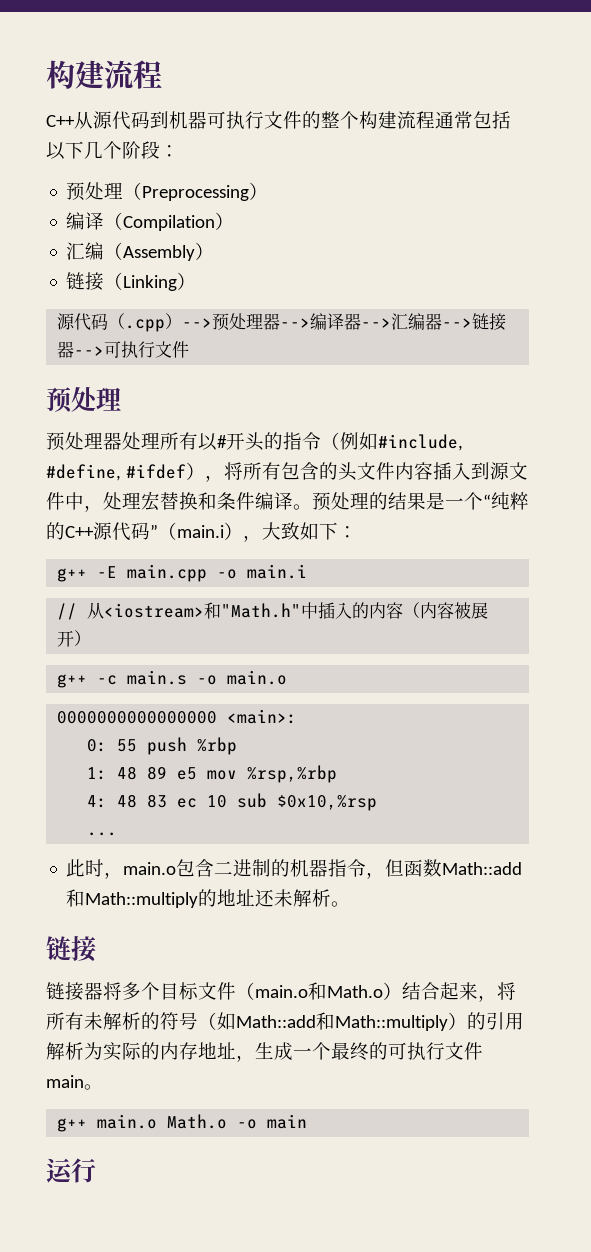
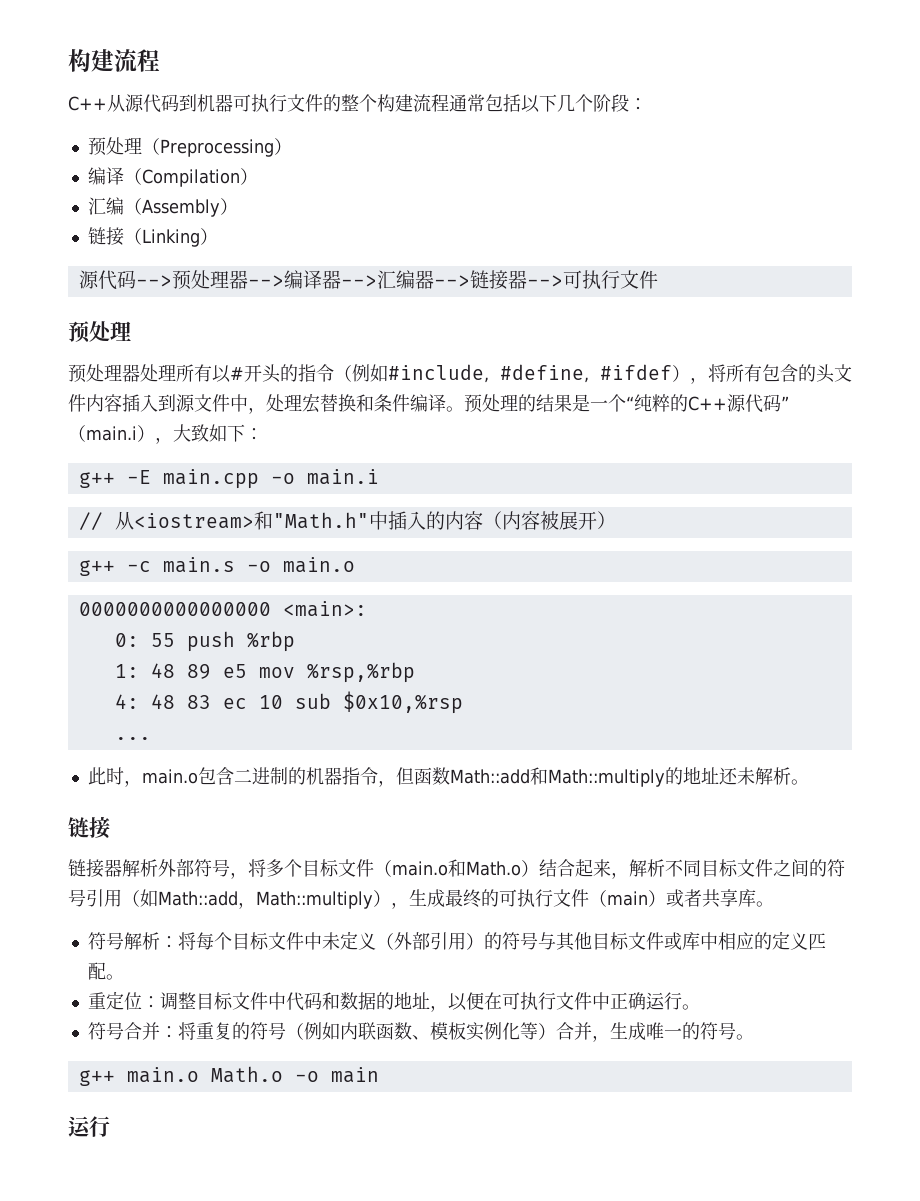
[108,313,183,332] （.cpp） -> (136, 279) none
(103, 991) none -> [122,859,248,879] 解析外部符号，
[497,982,516,1000] [46,1012,524,1031] [46,1042,483,1062] [46,1075,84,1088] 将所有未解析的符号（如Math::add和Math::multiply）的引用解析为实际的内存地址，生成一个最终的可执行文件main -> [629,859,845,877] [68,889,774,909] [87,931,826,951] [87,962,124,980] [87,991,700,1012] [87,1022,736,1042] 解析不同目标文件之间的符号引用（如Math::add，Math::multiply），生成最终的可执行文件（main）或者共享库。 // 符号解析：将每个目标文件中未定义（外部引用）的符号与其他目标文件或库中相应的定义匹配。 // 重定位：调整目标文件中代码和数据的地址，以便在可执行文件中正确运行。 // 符号合并：将重复的符号（例如内联函数、模板实例化等）合并，生成唯一的符号

